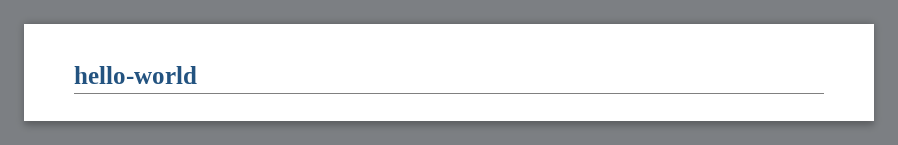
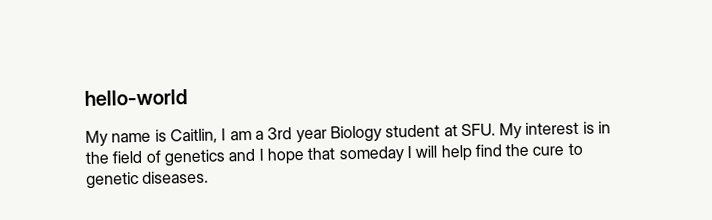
(197, 75) none -> [85,121,612,147] [85,142,583,167] [86,170,210,189] // My name is Caitlin, I am a 3rd year Biology student at SFU. My interest is in the field of genetics and I hope that someday I will help find the cure to genetic diseases.

